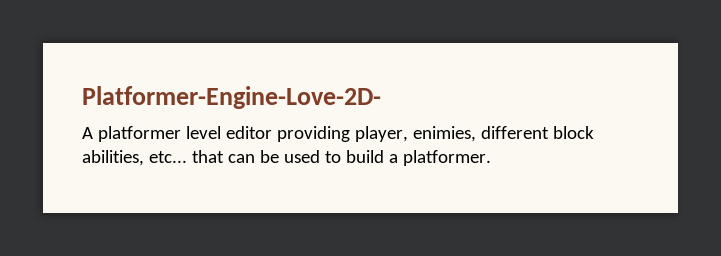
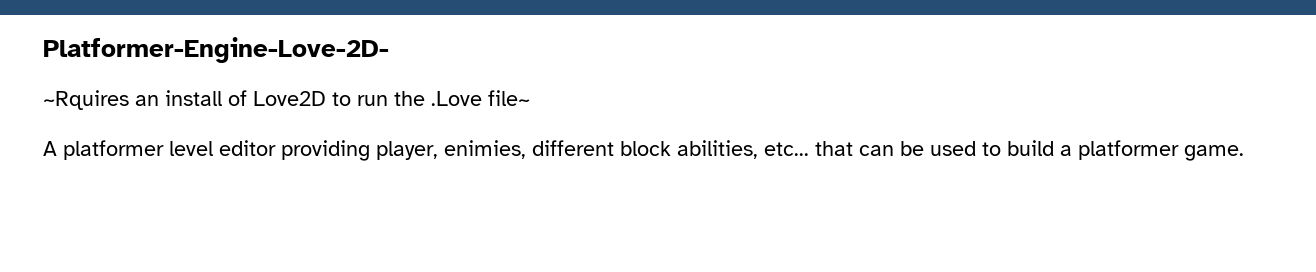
(381, 97) none -> [43,90,530,110] // ~Rquires an install of Love2D to run the .Love file~
[402,150,491,166] platformer. -> [1078,140,1244,161] platformer game.

